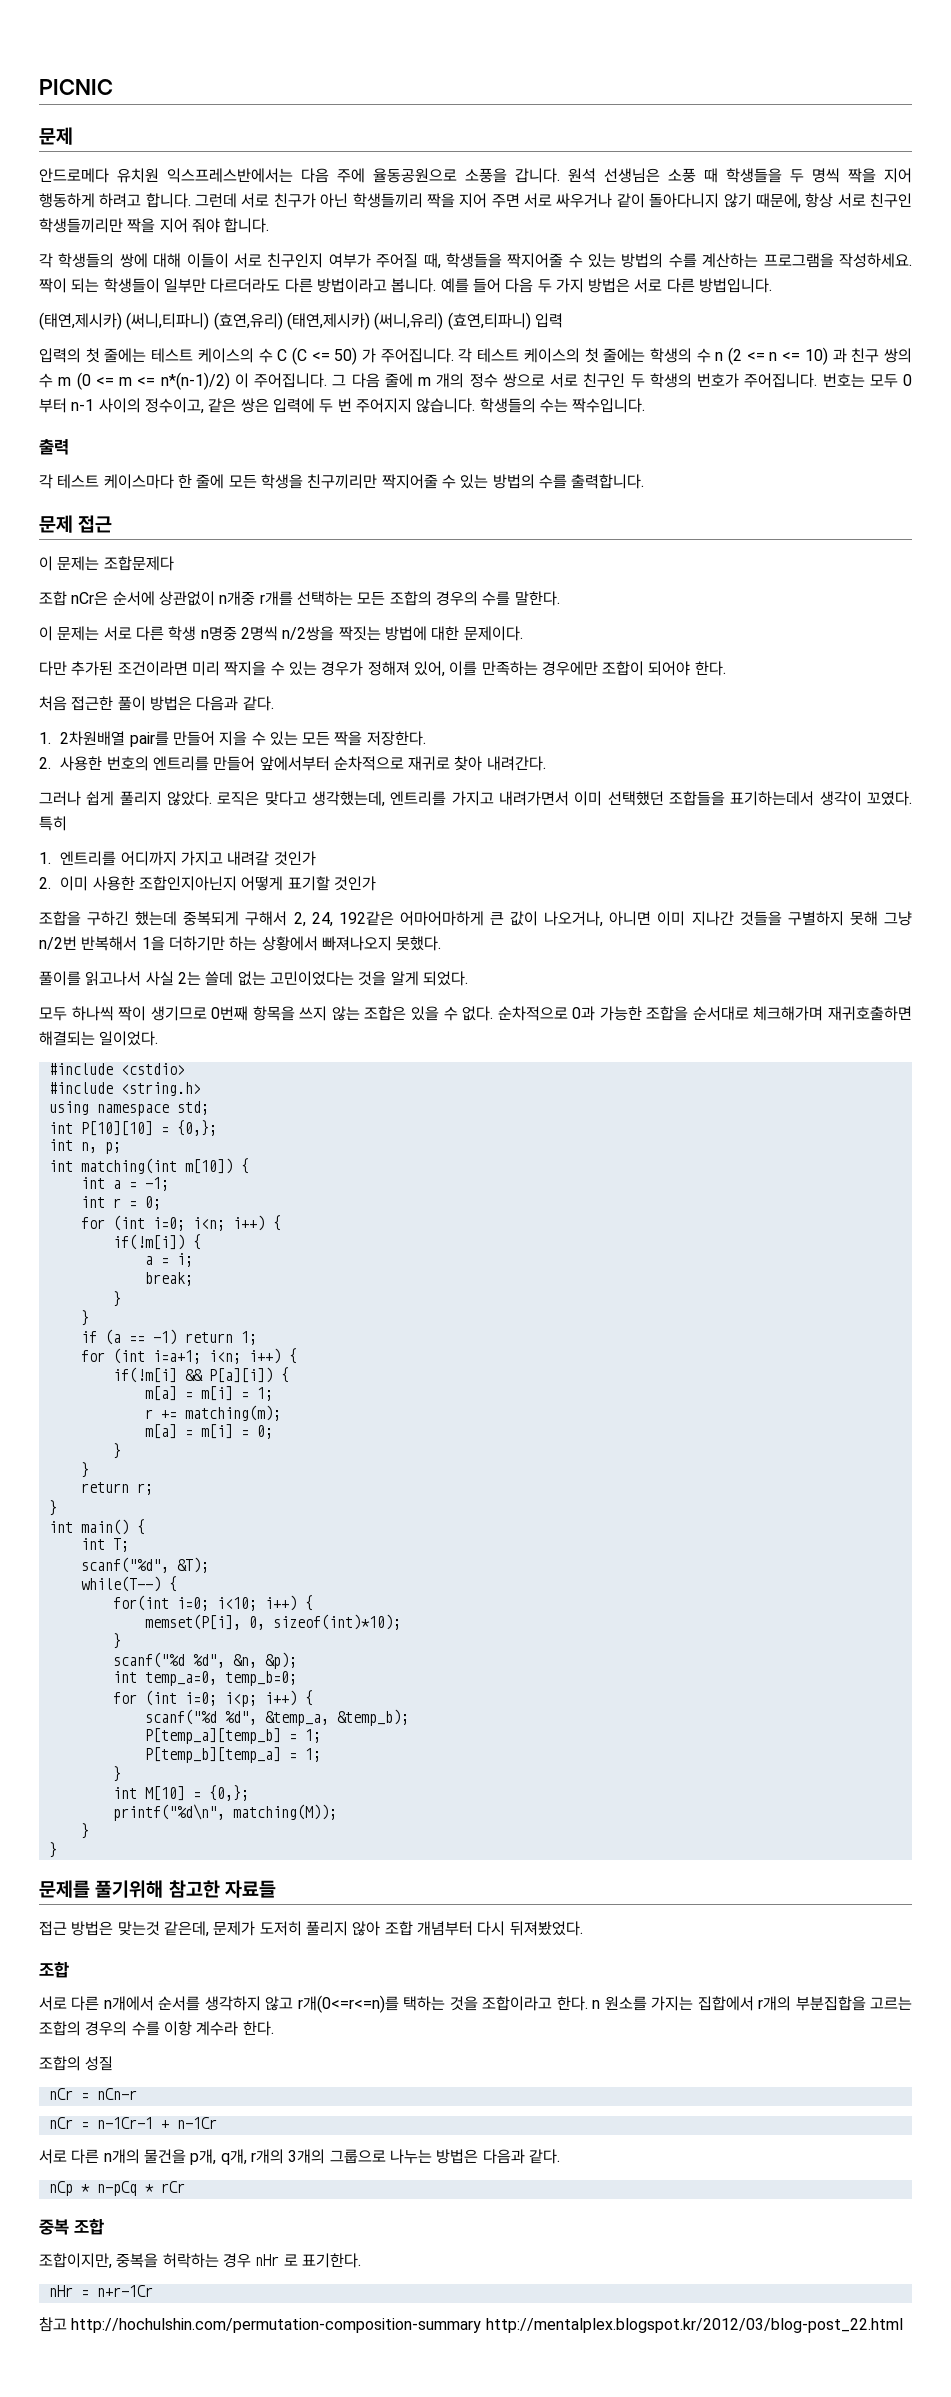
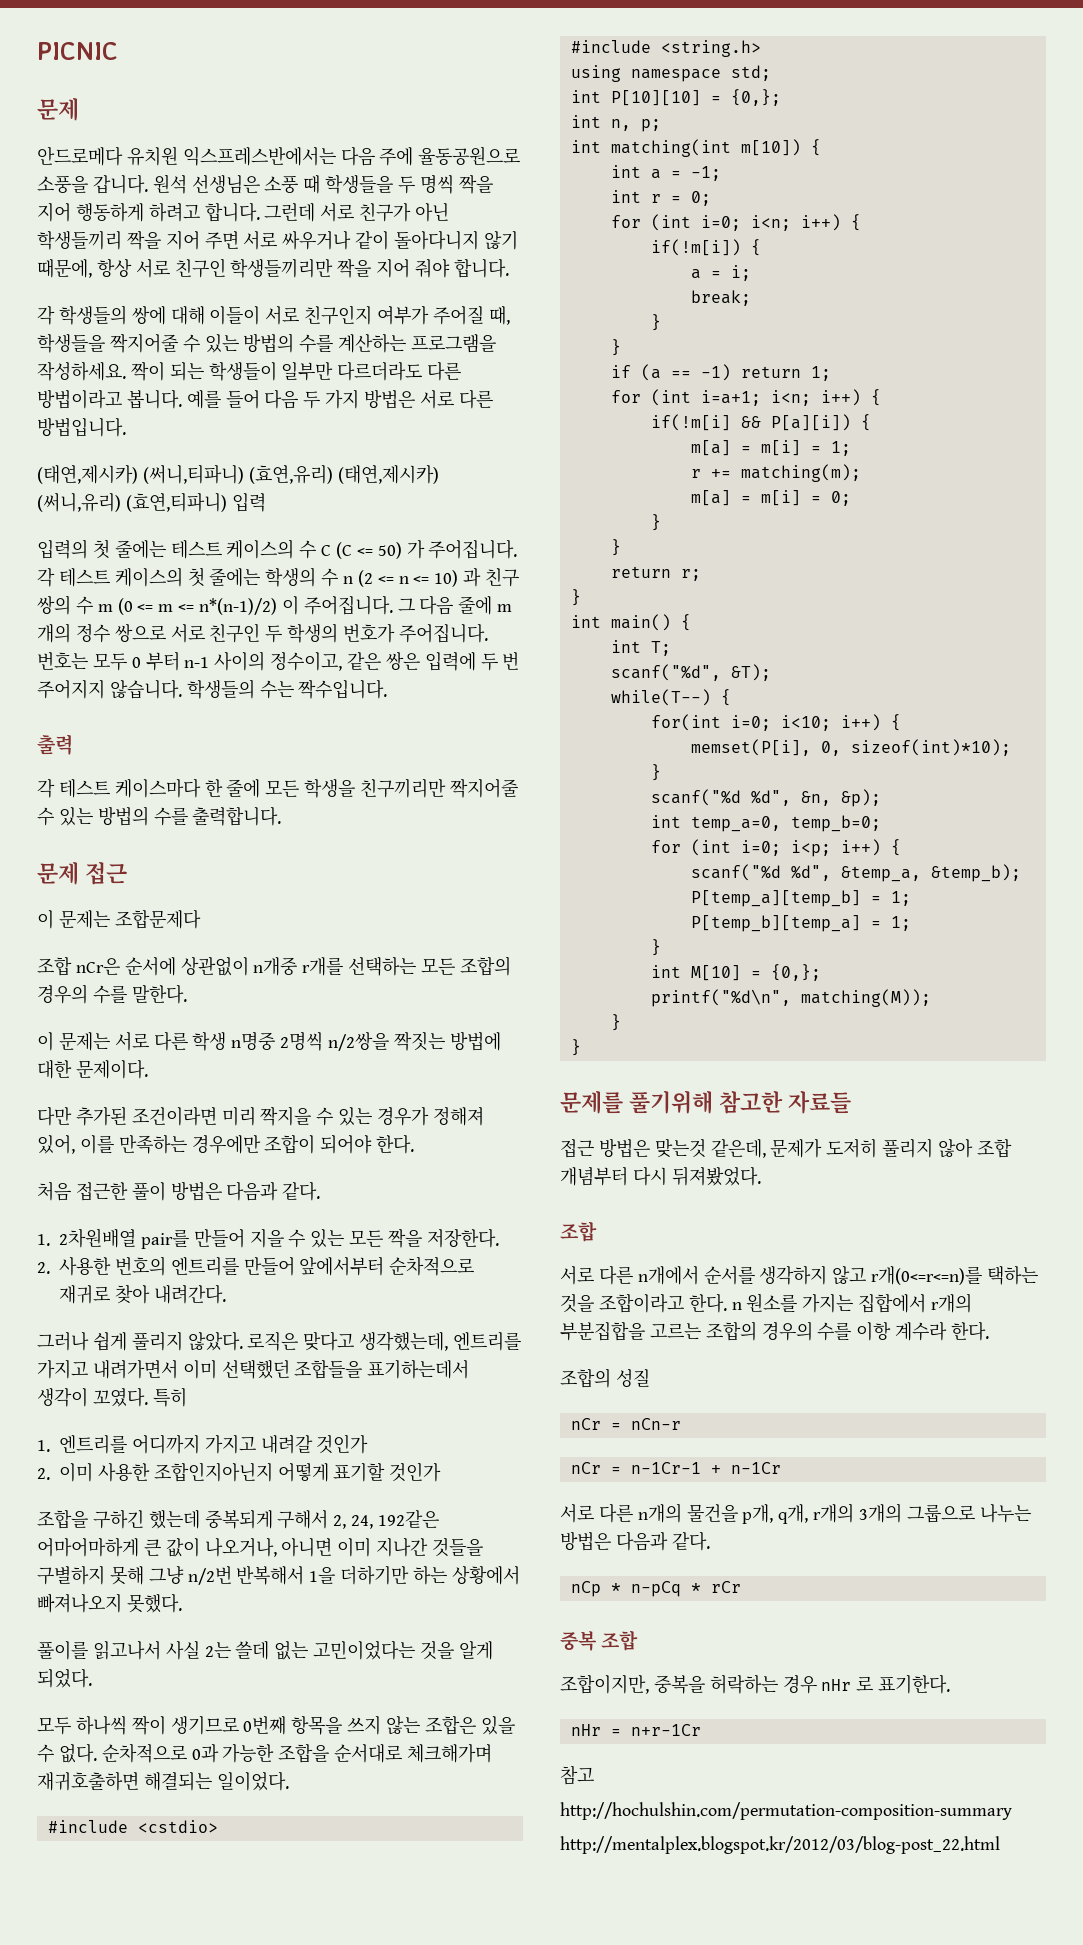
(67, 2324) none -> (594, 1775) //
(482, 2325) none -> (1012, 1811) //

